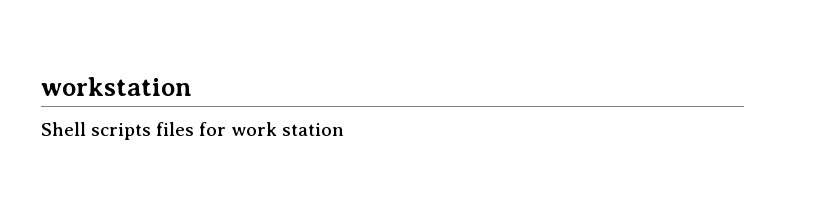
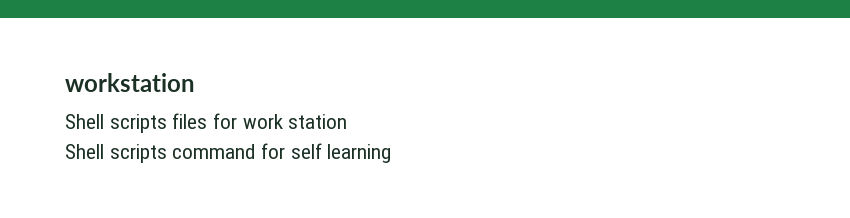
(344, 129) none -> [65,143,392,163] // Shell scripts command for self learning

